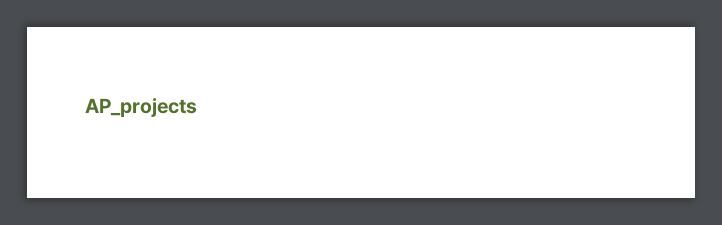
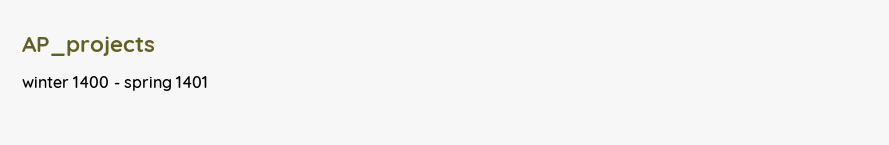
(197, 107) none -> [22,76,209,91] // winter 1400 - spring 1401

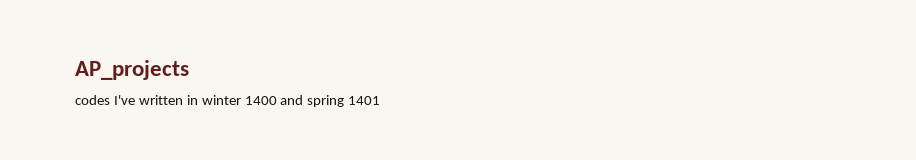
(155, 46) none -> [75,95,198,105] codes I've written in
[113,82,120,88] - -> [280,95,304,105] and

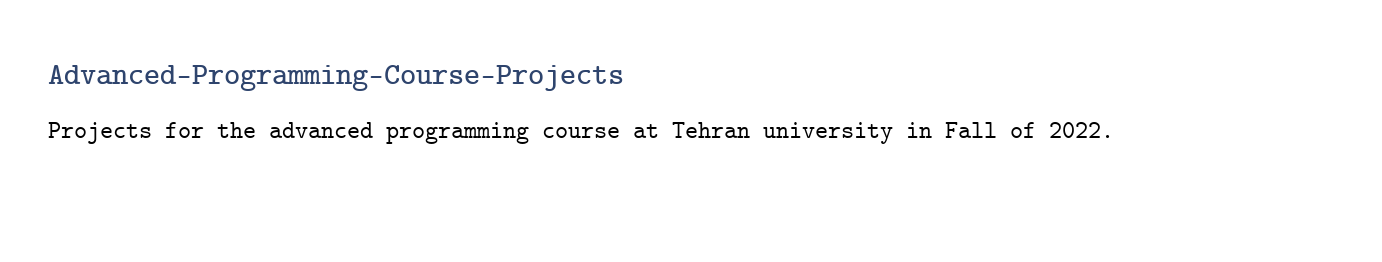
[75,60,189,80] [75,95,381,107] AP_projects // codes I've written in winter 1400 and spring 1401 -> [48,65,624,91] [48,122,1114,144] Advanced-Programming-Course-Projects // Projects for the advanced programming course at Tehran university in Fall of 2022.

